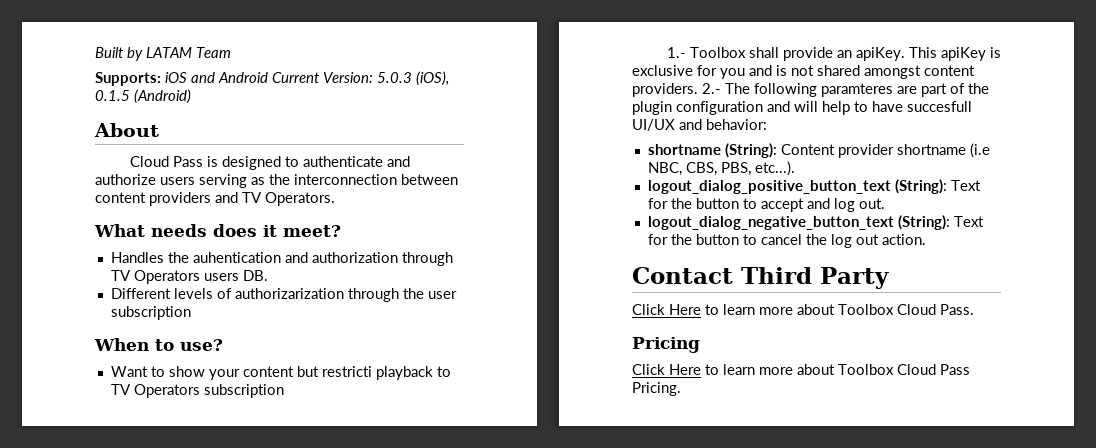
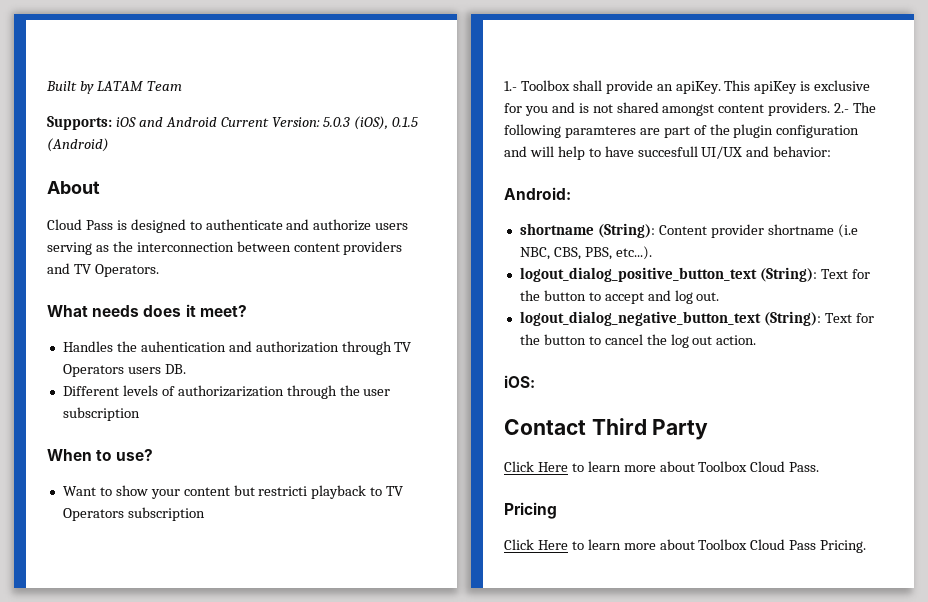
(767, 124) none -> [504,187,571,200] // Android:
(926, 239) none -> [504,375,535,388] // iOS:

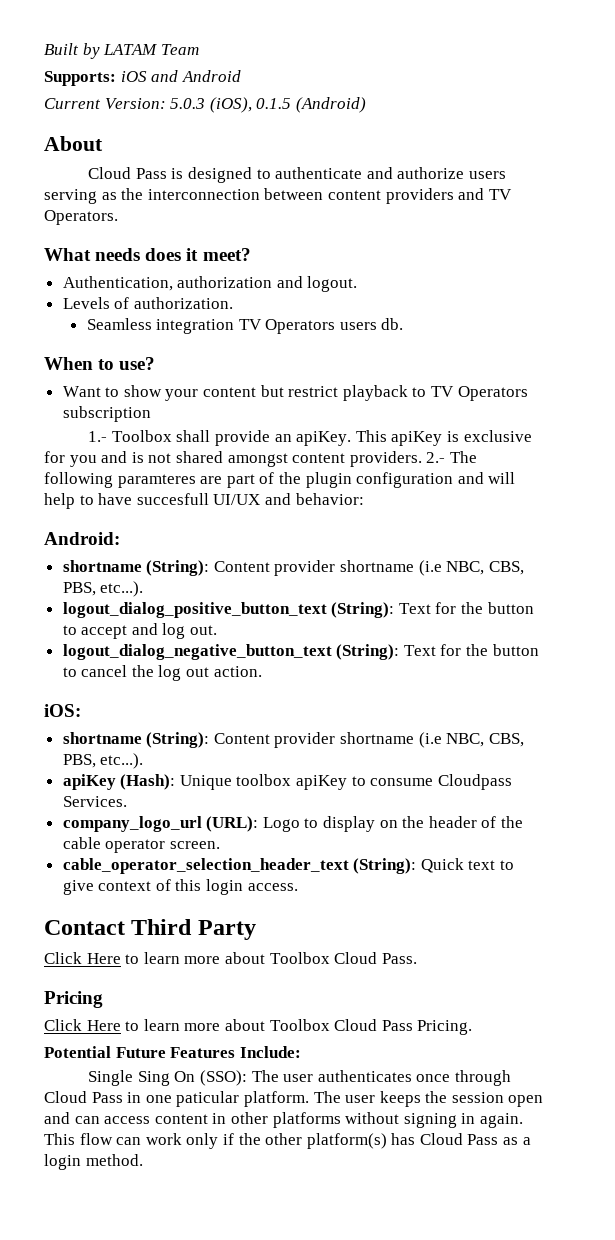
(217, 122) none -> (241, 76) //
[62,341,412,355] [62,364,186,377] [62,385,391,399] [62,407,140,421] Handles the auhentication and authorization through TV Operators users DB. // Different levels of authorizarization through the user subscription -> [62,276,358,292] [62,297,233,309] [86,318,404,334] Authentication, authorization and logout. // Levels of authorization. // Seamless integration TV Operators users db.
[258,486,308,496] restricti -> [288,386,339,397] restrict
(535, 381) none -> [62,732,524,748] [62,753,144,769] [62,774,512,790] [62,796,127,807] [62,816,524,832] [62,837,220,853] [62,858,515,874] [62,879,298,895] // shortname (String): Content provider shortname (i.e NBC, CBS, PBS, etc...). // apiKey (Hash): Unique toolbox apiKey to consume Cloudpass Services. // company_logo_url (URL): Logo to display on the header of the cable operator screen. // cable_operator_selection_header_text (String): Quick text to give context of this login access.
(867, 546) none -> [44,1046,301,1058] [88,1070,511,1086] [44,1091,544,1107] [44,1112,523,1128] [44,1133,531,1149] [44,1154,143,1170] // Potential Future Features Include: // Single Sing On (SSO): The user authenticates once through Cloud Pass in one paticular platform. The user keeps the session open and can access content in other platforms without signing in again. This flow can work only if the other platform(s) has Cloud Pass as a login method.

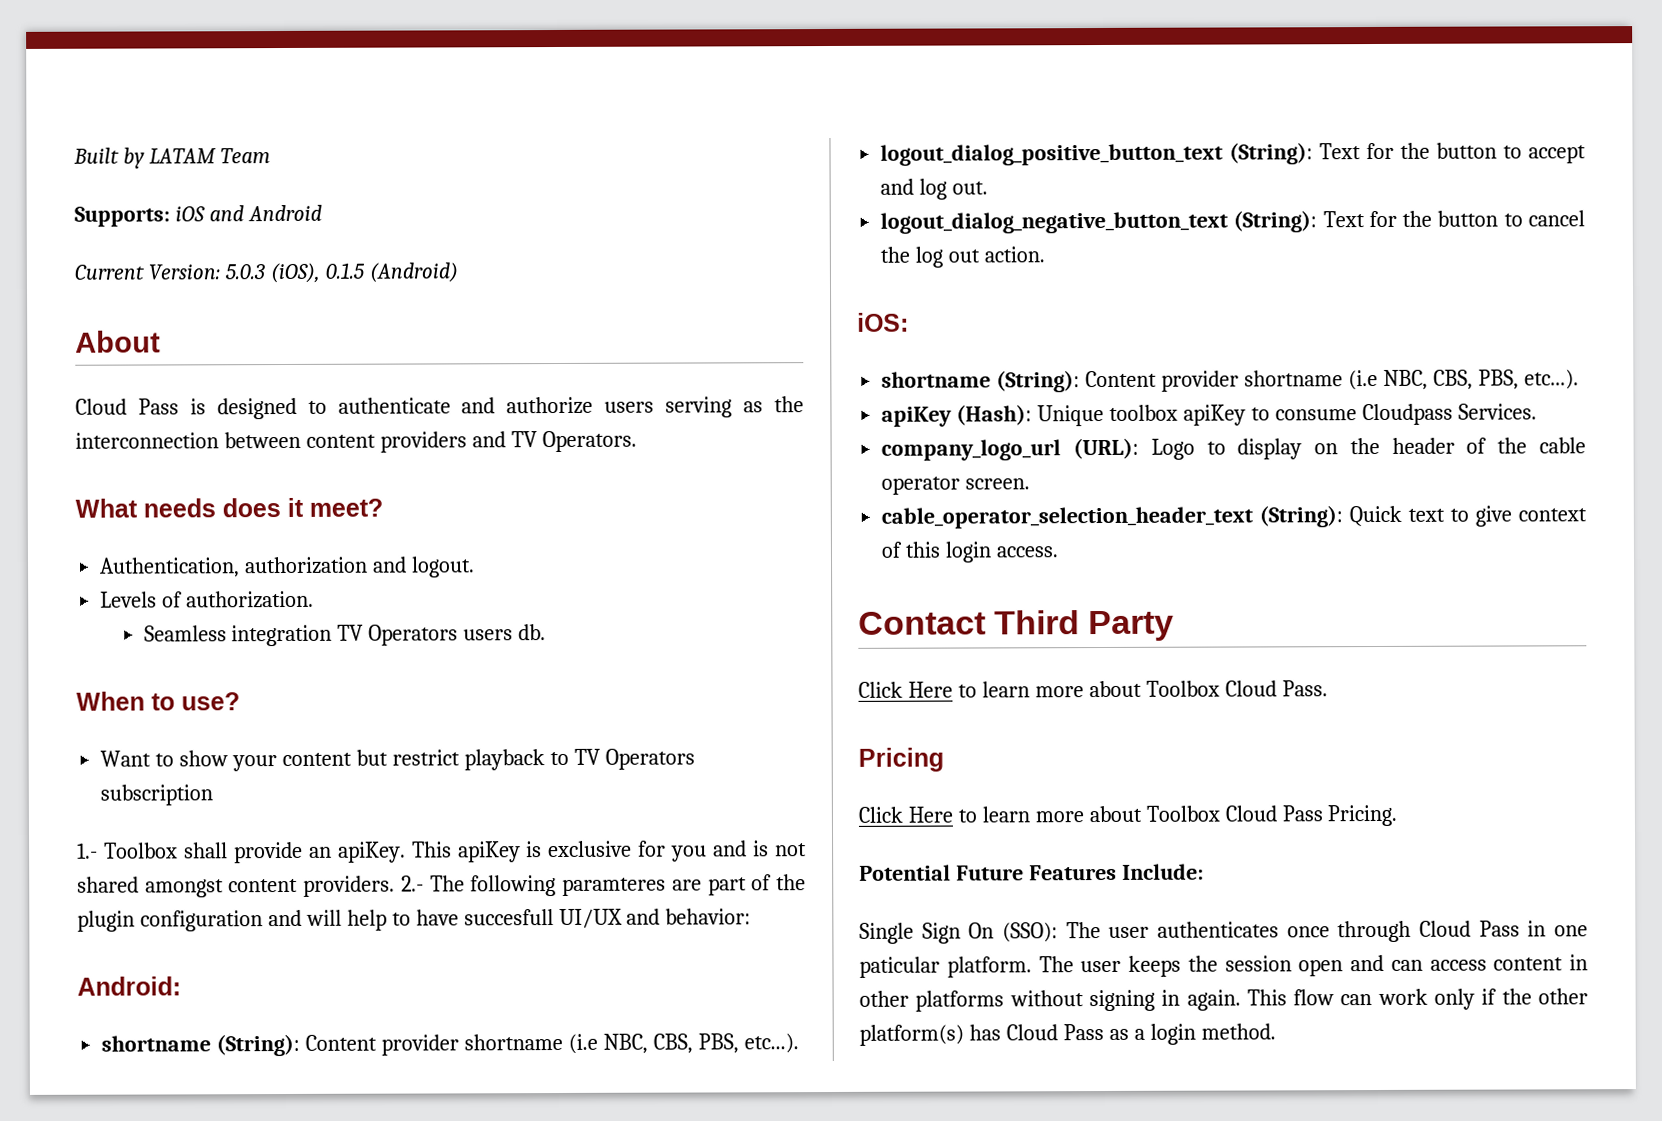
[137,1071,170,1086] Sing -> [921,922,961,944] Sign

